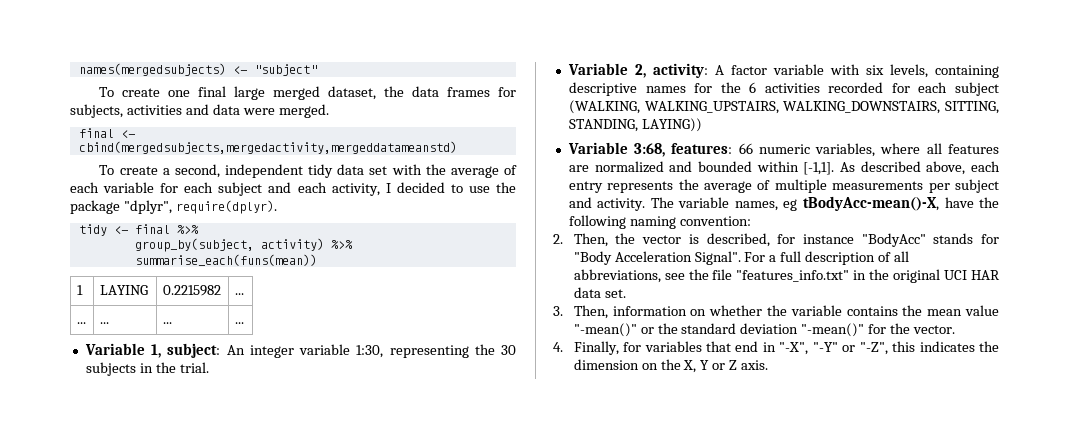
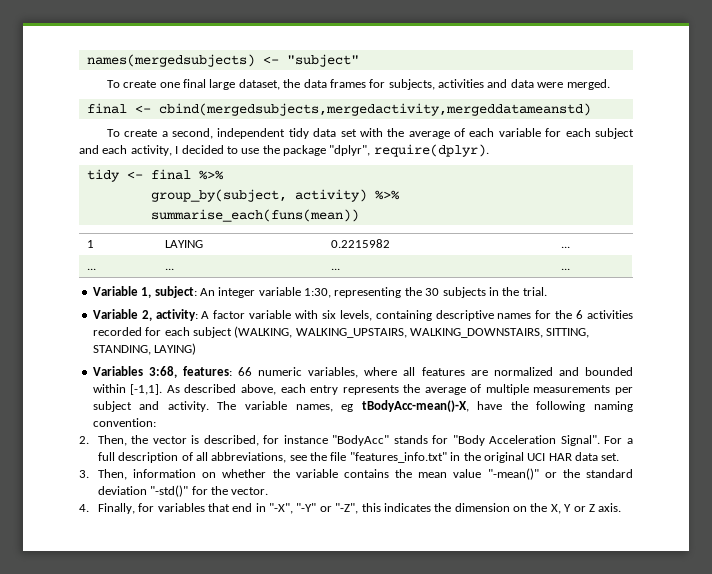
[273,86,321,100] merged -> (236, 84) none
[641,118,702,132] [567,142,628,154] LAYING)) // Variable -> [154,343,197,355] [92,366,143,376] LAYING) // Variables
[801,323,865,337] "-mean()" -> [150,485,189,497] "-std()"

